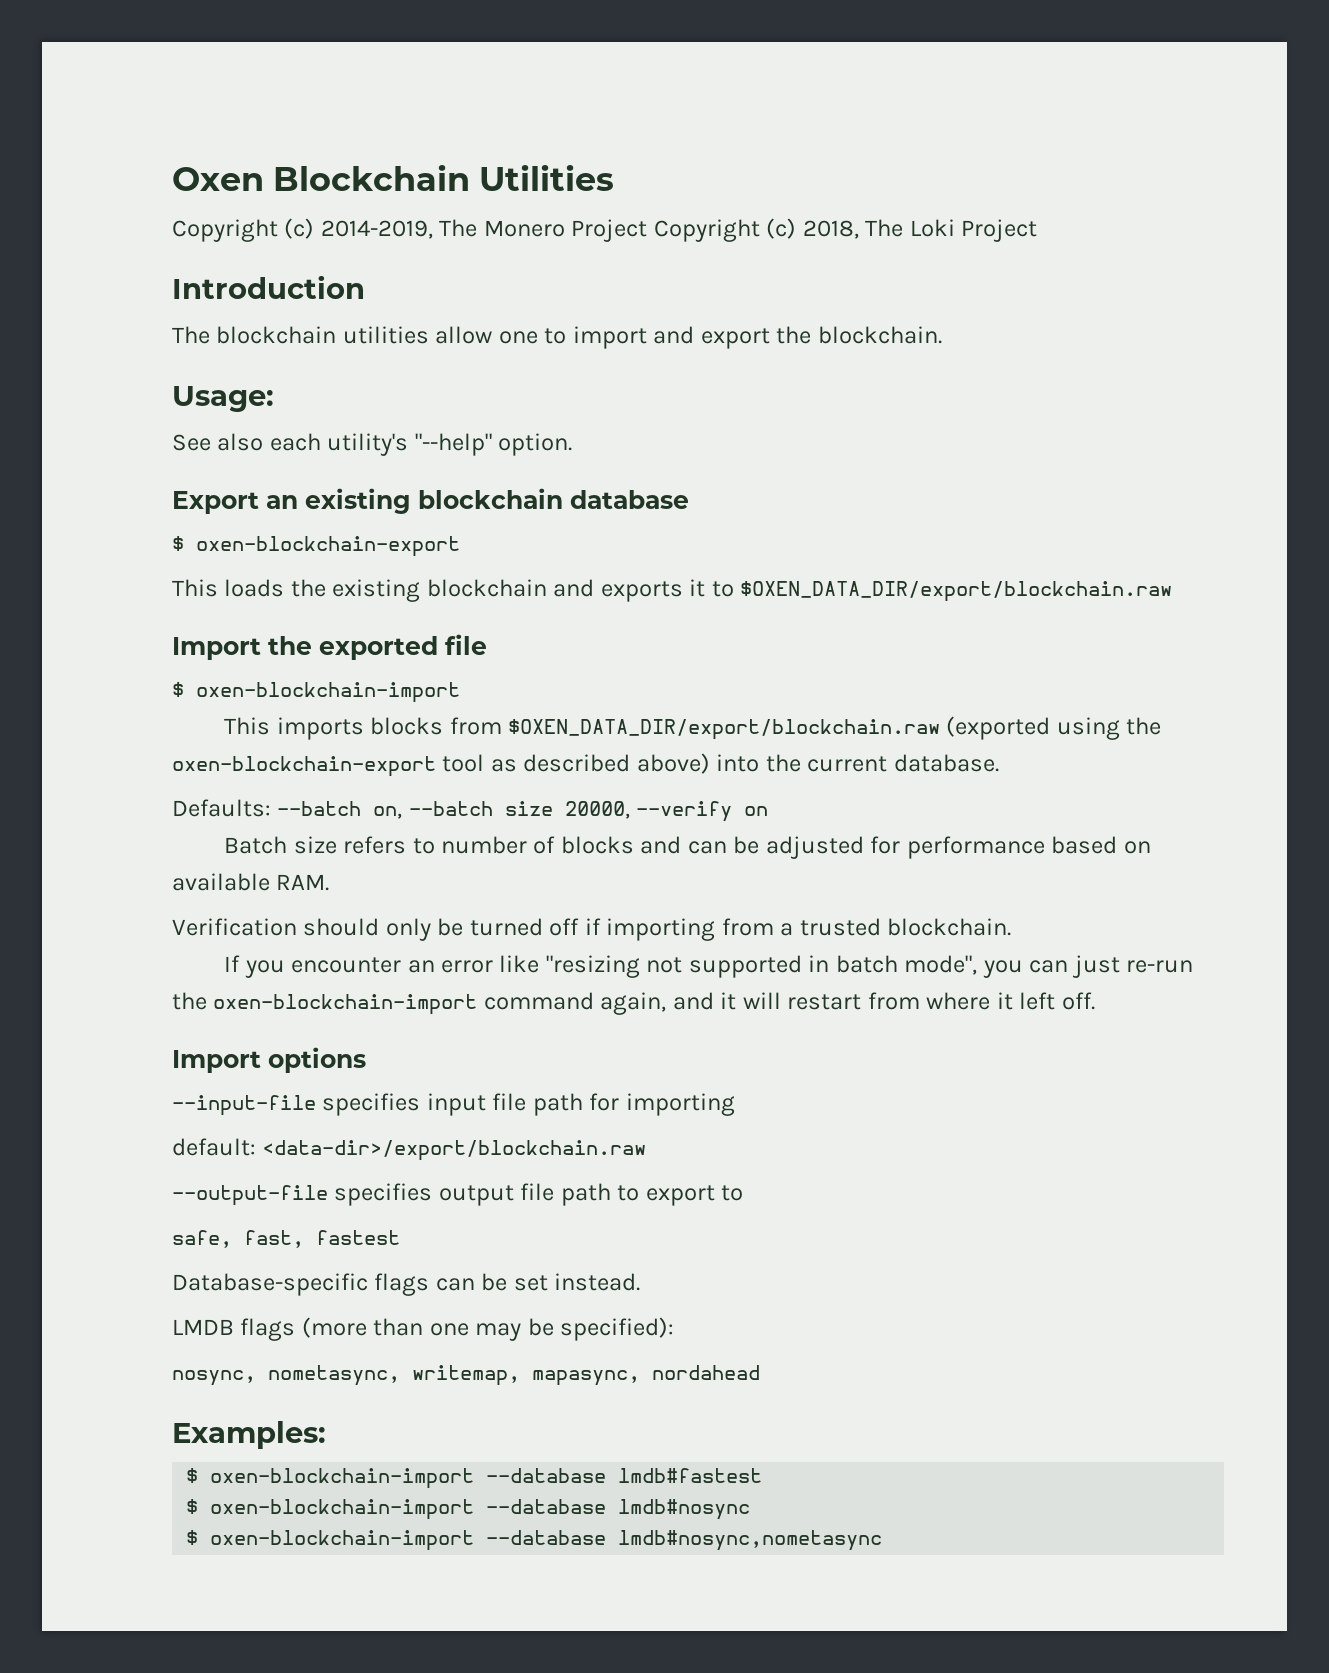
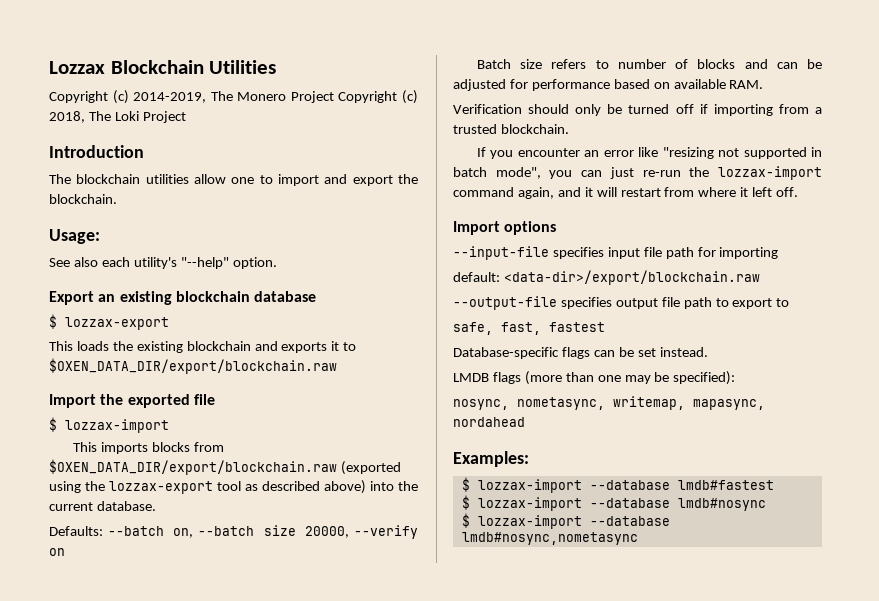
[172,167,264,191] Oxen -> [49,61,105,74] Lozzax
[196,536,460,557] oxen-blockchain-export -> [65,317,169,330] lozzax-export
[196,682,460,703] oxen-blockchain-import -> [65,419,169,433] lozzax-import
[172,756,436,777] oxen-blockchain-export -> [109,481,213,494] lozzax-export
[213,994,478,1015] oxen-blockchain-import -> [718,166,822,180] lozzax-import
[210,1468,475,1489] oxen-blockchain-import -> [477,479,582,493] lozzax-import
[210,1499,475,1520] oxen-blockchain-import -> [477,497,582,511] lozzax-import
[210,1530,475,1551] oxen-blockchain-import -> [477,515,582,529] lozzax-import

